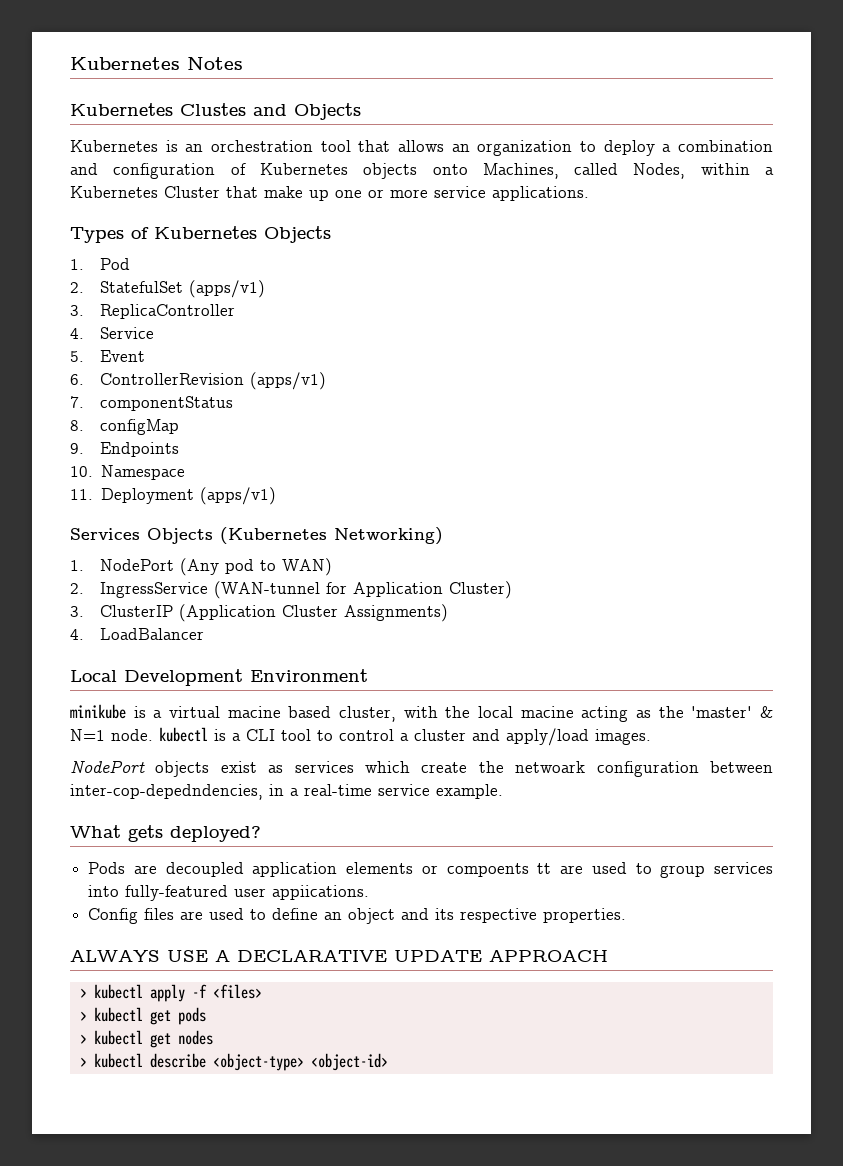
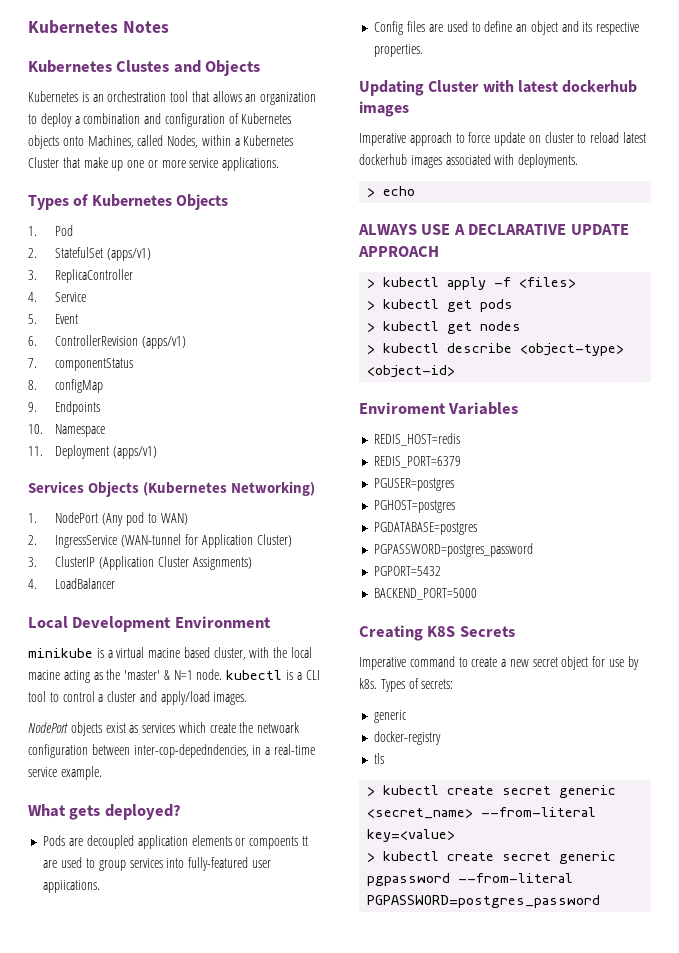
(627, 915) none -> [359,80,638,96] [359,101,409,117] [359,132,647,146] [359,154,579,168] [367,186,416,197] // Updating Cluster with latest dockerhub images // Imperative approach to force update on cluster to reload latest dockerhub images associated with deployments. // > echo
(388, 1062) none -> [359,402,519,415] [374,433,461,446] [374,456,462,468] [374,478,455,491] [374,500,456,513] [374,522,478,535] [374,543,534,557] [374,566,442,576] [374,588,478,600] [359,625,515,641] [359,656,639,670] [359,678,454,692] [374,710,408,723] [374,731,442,745] [374,753,385,764] [367,785,617,798] [367,807,597,819] [367,829,456,842] [367,851,617,864] [367,873,574,886] [367,895,601,908] // Enviroment Variables // REDIS_HOST=redis // REDIS_PORT=6379 // PGUSER=postgres // PGHOST=postgres // PGDATABASE=postgres // PGPASSWORD=postgres_password // PGPORT=5432 // BACKEND_PORT=5000 // Creating K8S Secrets // Imperative command to create a new secret object for use by k8s. Types of secrets: // generic // docker-registry // tls // > kubectl create secret generic <secret_name> --from-literal key=<value> // > kubectl create secret generic pgpassword --from-literal PGPASSWORD=postgres_password

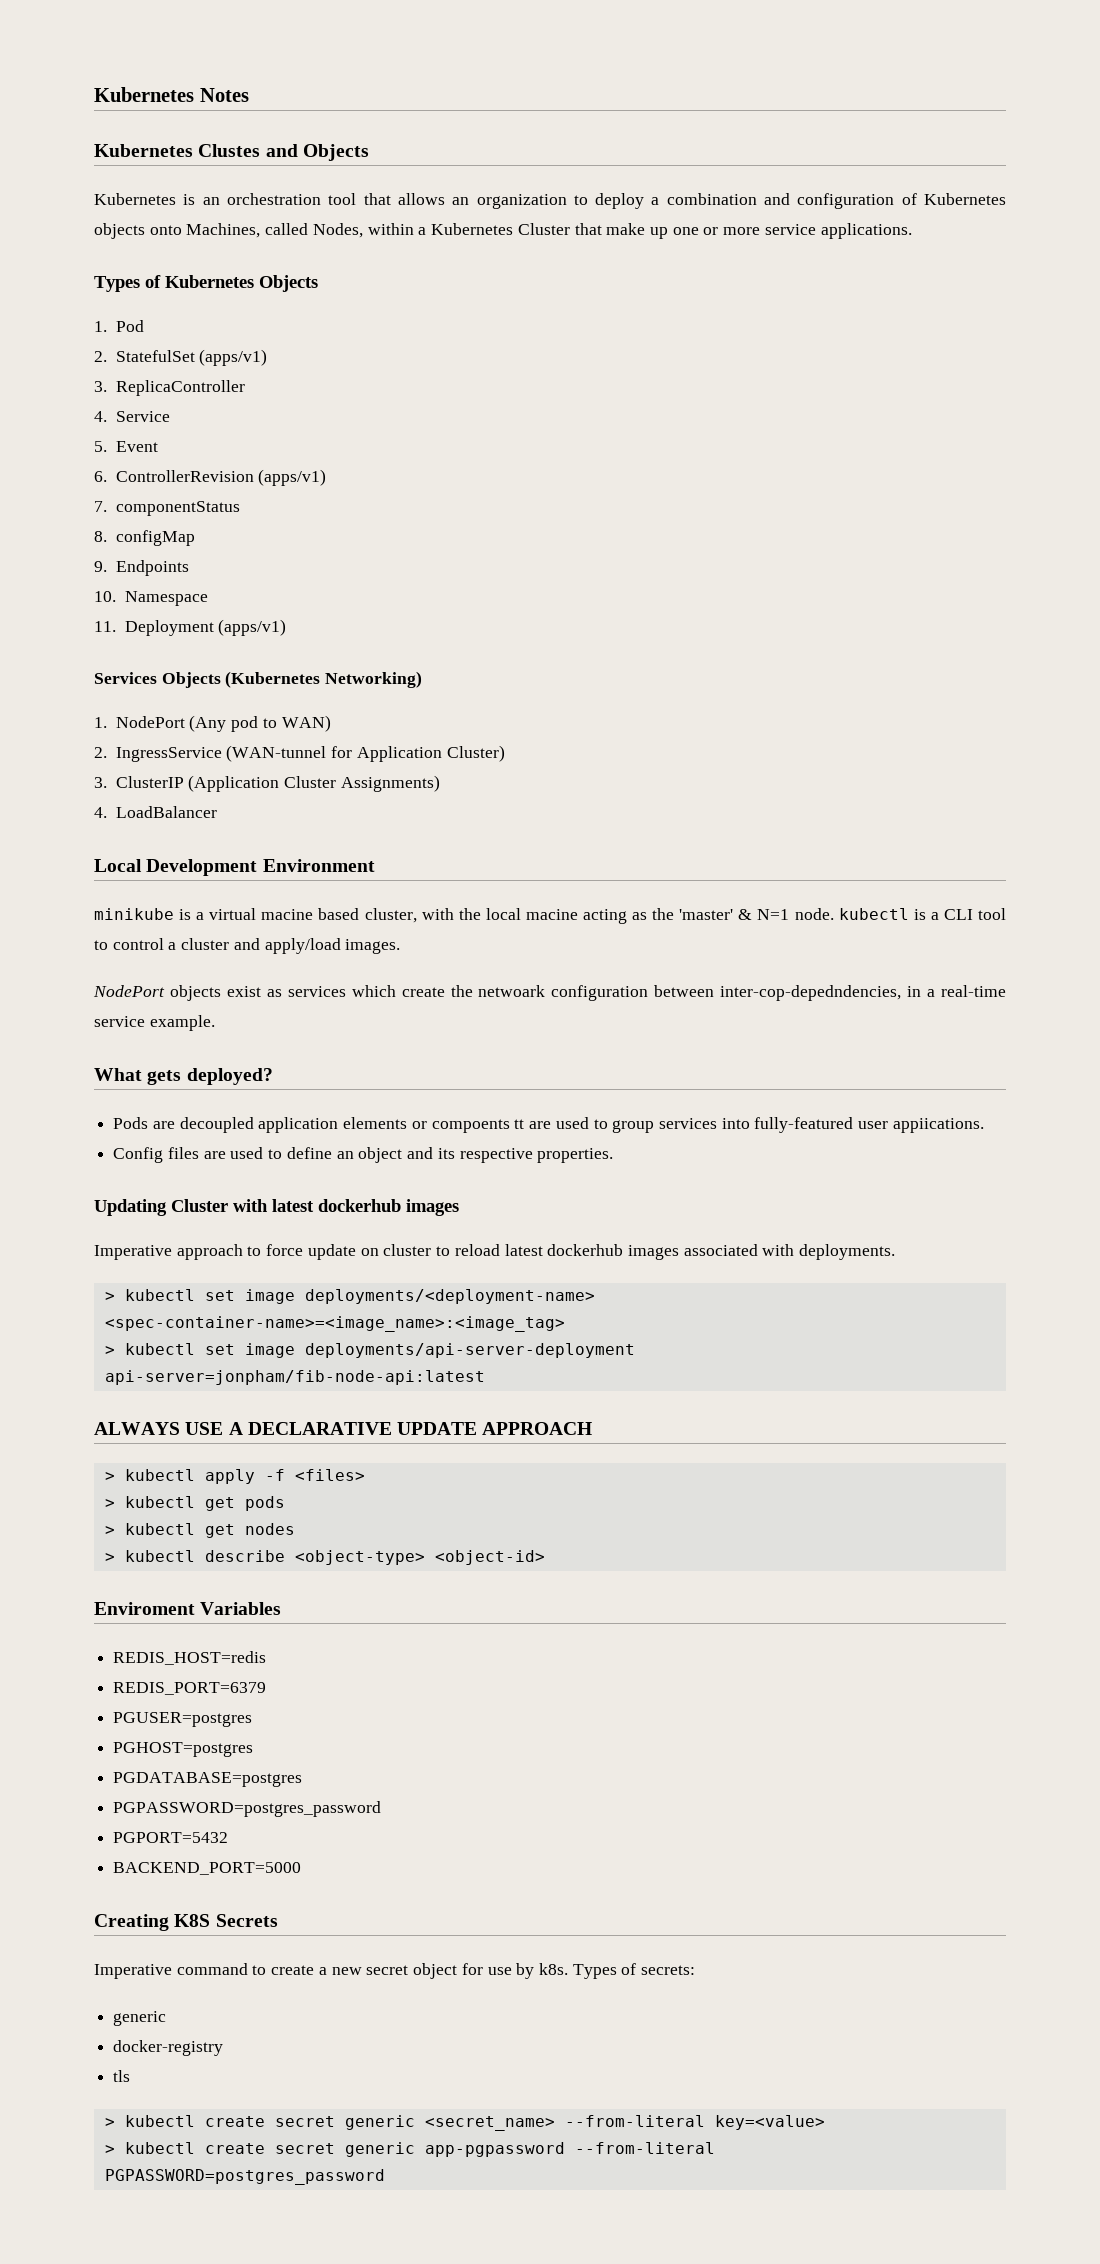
[383,186,416,196] echo -> [124,1289,595,1304] [104,1316,565,1332] [104,1343,635,1358] [104,1370,485,1385] kubectl set image deployments/<deployment-name> <spec-container-name>=<image_name>:<image_tag> // > kubectl set image deployments/api-server-deployment api-server=jonpham/fib-node-api:latest
[367,873,451,886] pgpassword -> [424,2142,565,2157] app-pgpassword

